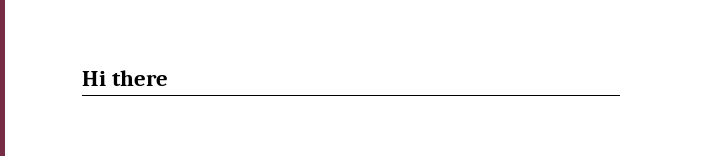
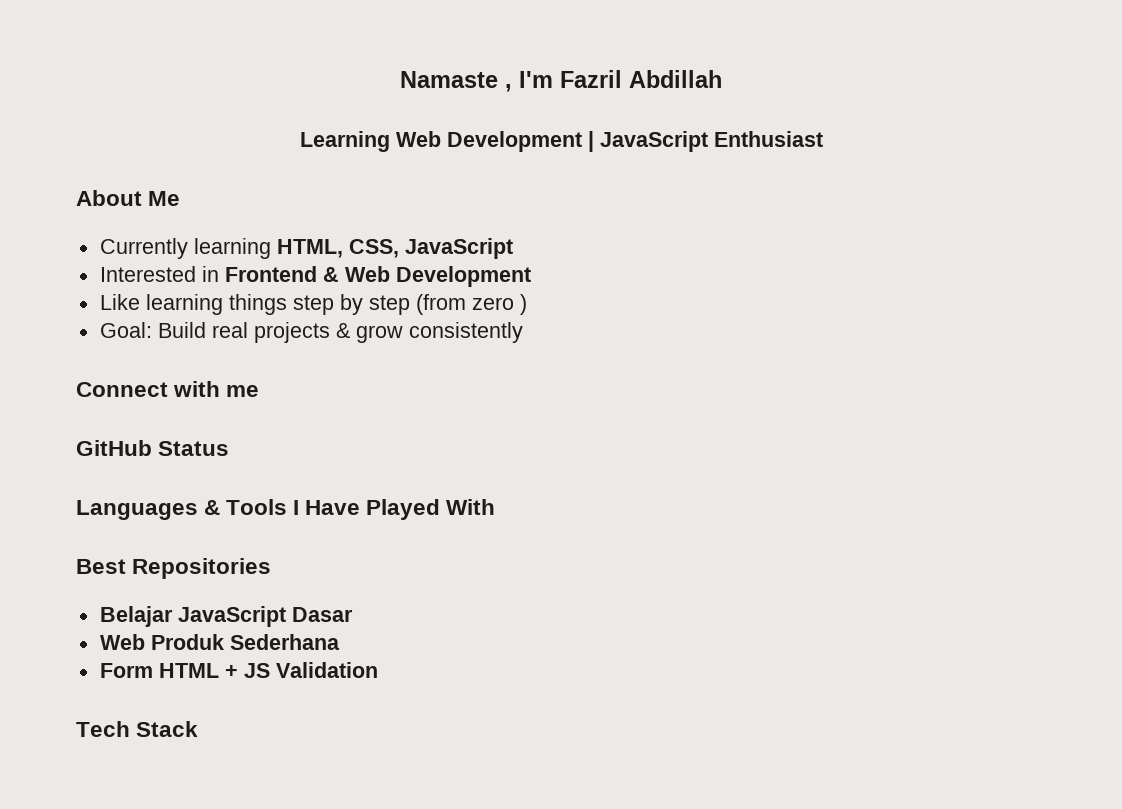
[82,70,169,86] Hi there -> [400,70,722,92] [299,131,823,152] [76,190,181,206] [99,238,513,259] [99,266,531,287] [99,294,527,315] [99,322,523,343] [76,381,260,397] [76,440,230,456] [76,499,496,520] [76,558,272,579] [99,606,353,627] [99,634,340,650] [99,662,378,678] [76,721,199,737] Namaste , I'm Fazril Abdillah // Learning Web Development | JavaScript Enthusiast // About Me // Currently learning HTML, CSS, JavaScript // Interested in Frontend & Web Development // Like learning things step by step (from zero ) // Goal: Build real projects & grow consistently // Connect with me // GitHub Status // Languages & Tools I Have Played With // Best Repositories // Belajar JavaScript Dasar // Web Produk Sederhana // Form HTML + JS Validation // Tech Stack

